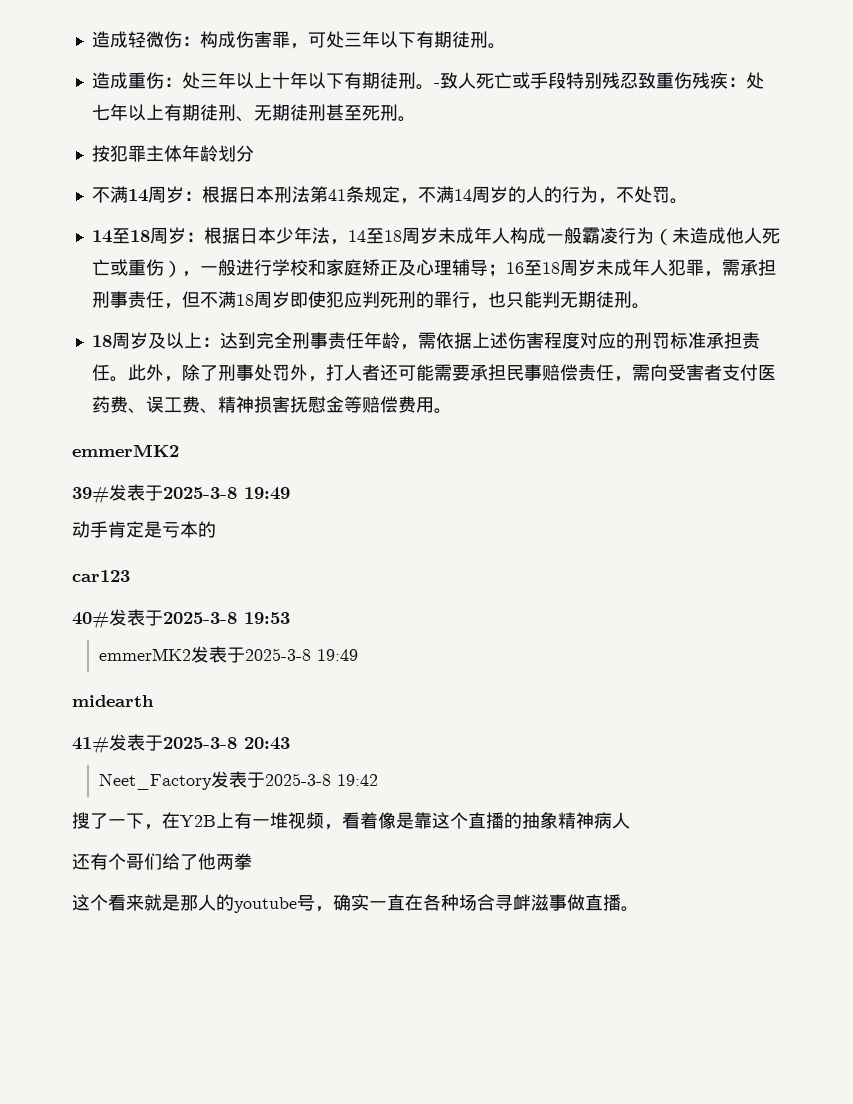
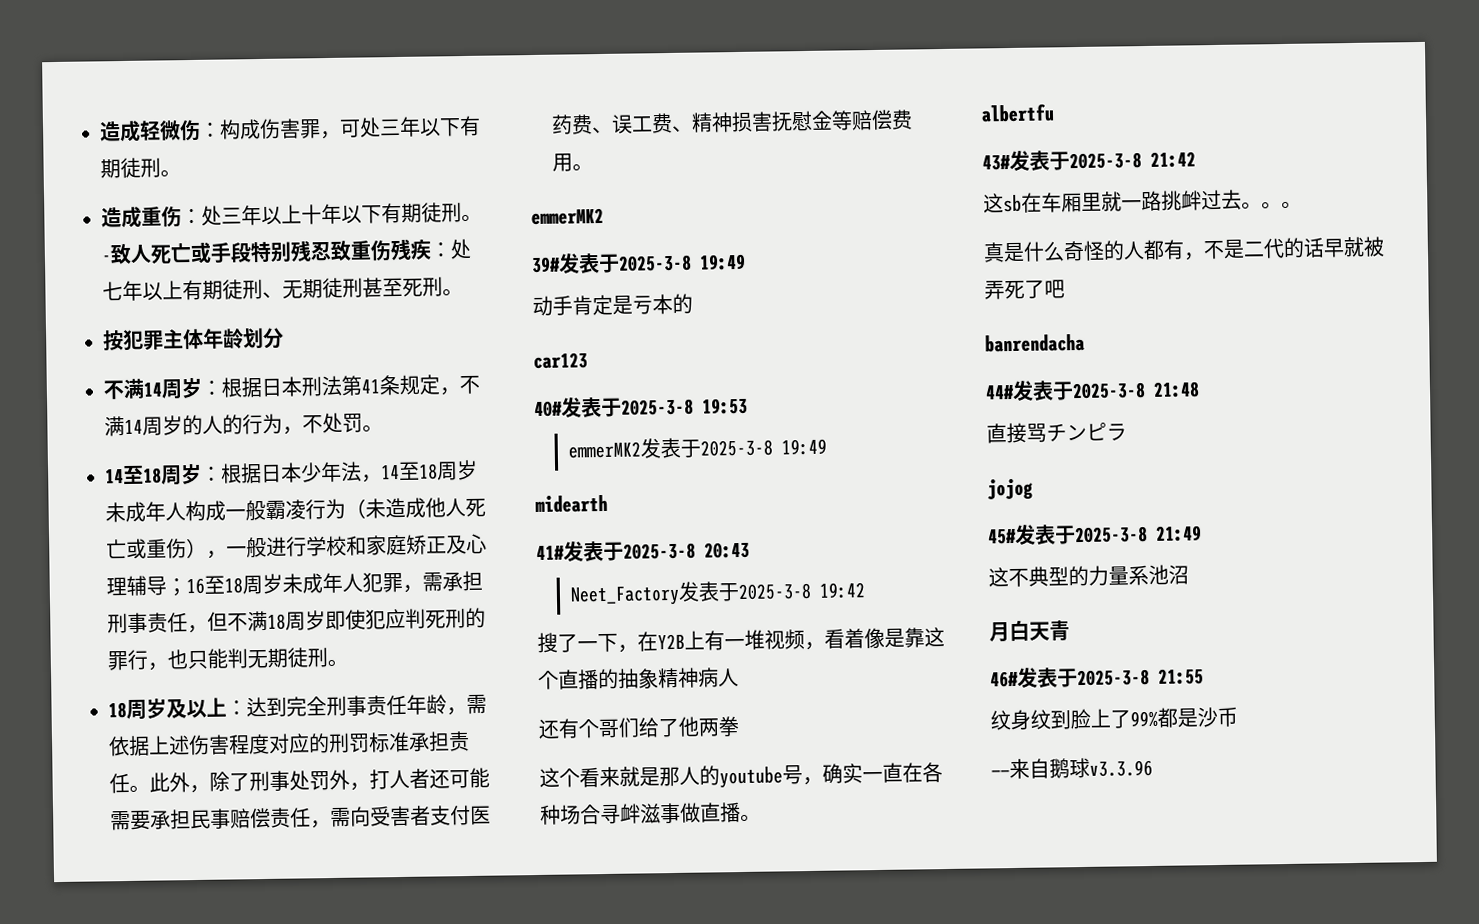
(639, 909) none -> [981,103,1055,123] [982,150,1196,172] [983,189,1302,214] [983,236,1385,263] [984,279,1065,300] [985,333,1085,353] [985,380,1200,401] [986,422,1127,444] [987,478,1033,500] [988,524,1202,545] [988,564,1189,588] [989,620,1070,643] [990,667,1204,688] [990,706,1238,731] [991,757,1153,780] // albertfu // 43#发表于2025-3-8 21:42 // 这sb在车厢里就一路挑衅过去。。。 // 真是什么奇怪的人都有，不是二代的话早就被弄死了吧 // banrendacha // 44#发表于2025-3-8 21:48 // 直接骂チンピラ // jojog // 45#发表于2025-3-8 21:49 // 这不典型的力量系池沼 // 月白天青 // 46#发表于2025-3-8 21:55 // 纹身纹到脸上了99%都是沙币 // ——来自鹅球v3.3.96

